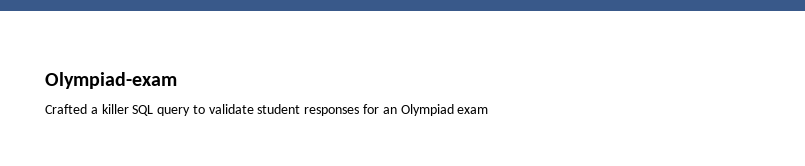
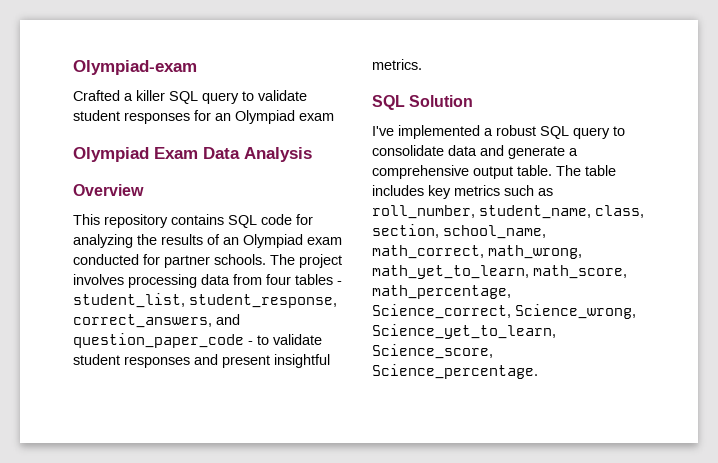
(489, 110) none -> [73,147,312,162] [73,184,144,196] [73,214,313,228] [73,234,342,248] [73,254,342,268] [73,274,342,288] [73,293,337,308] [73,314,240,328] [73,333,322,348] [73,354,330,368] [372,59,422,70] [372,95,474,110] [372,125,625,139] [372,145,578,159] [372,165,616,179] [372,185,553,199] [372,205,644,219] [372,224,546,239] [372,245,582,259] [372,265,627,279] [372,285,511,299] [372,304,636,319] [372,324,556,339] [372,344,493,359] [372,364,538,379] // Olympiad Exam Data Analysis // Overview // This repository contains SQL code for analyzing the results of an Olympiad exam conducted for partner schools. The project involves processing data from four tables - student_list, student_response, correct_answers, and question_paper_code - to validate student responses and present insightful metrics. // SQL Solution // I've implemented a robust SQL query to consolidate data and generate a comprehensive output table. The table includes key metrics such as roll_number, student_name, class, section, school_name, math_correct, math_wrong, math_yet_to_learn, math_score, math_percentage, Science_correct, Science_wrong, Science_yet_to_learn, Science_score, Science_percentage.

